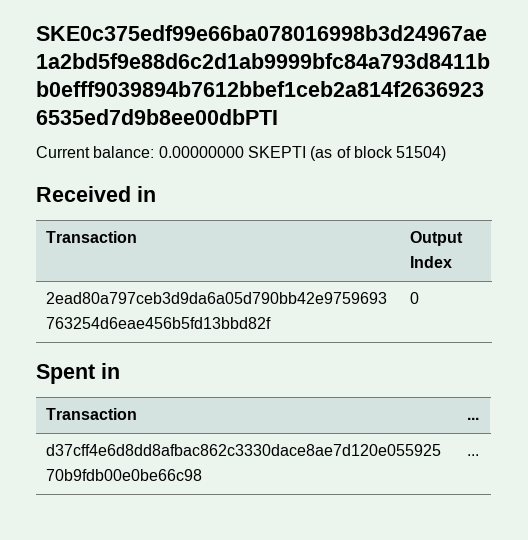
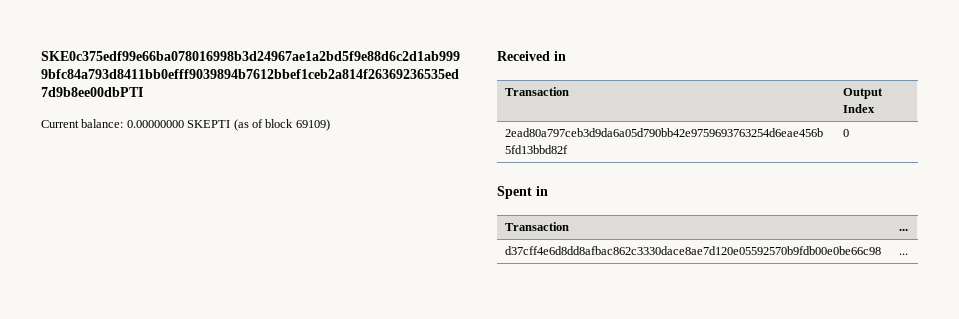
[396,146,447,161] 51504) -> [295,119,330,131] 69109)

